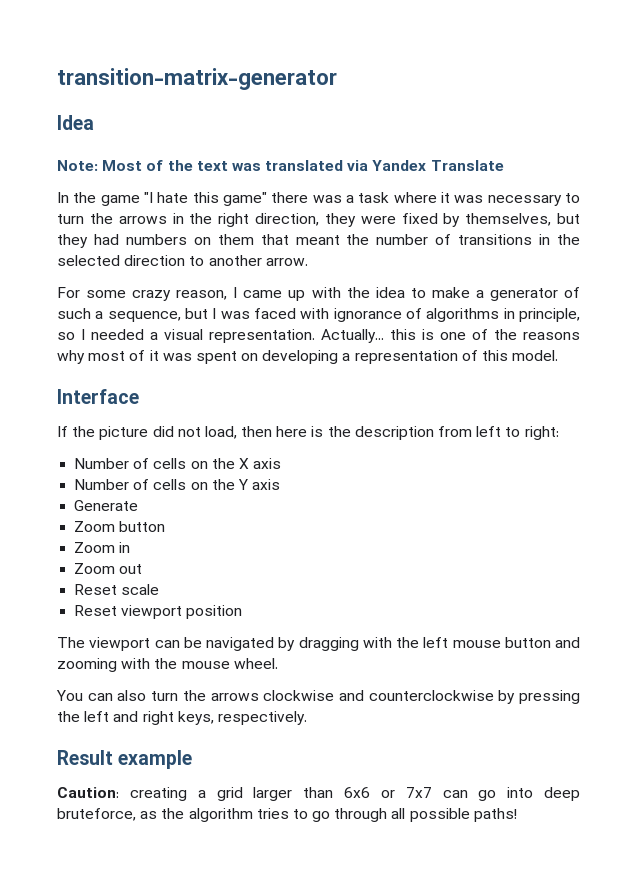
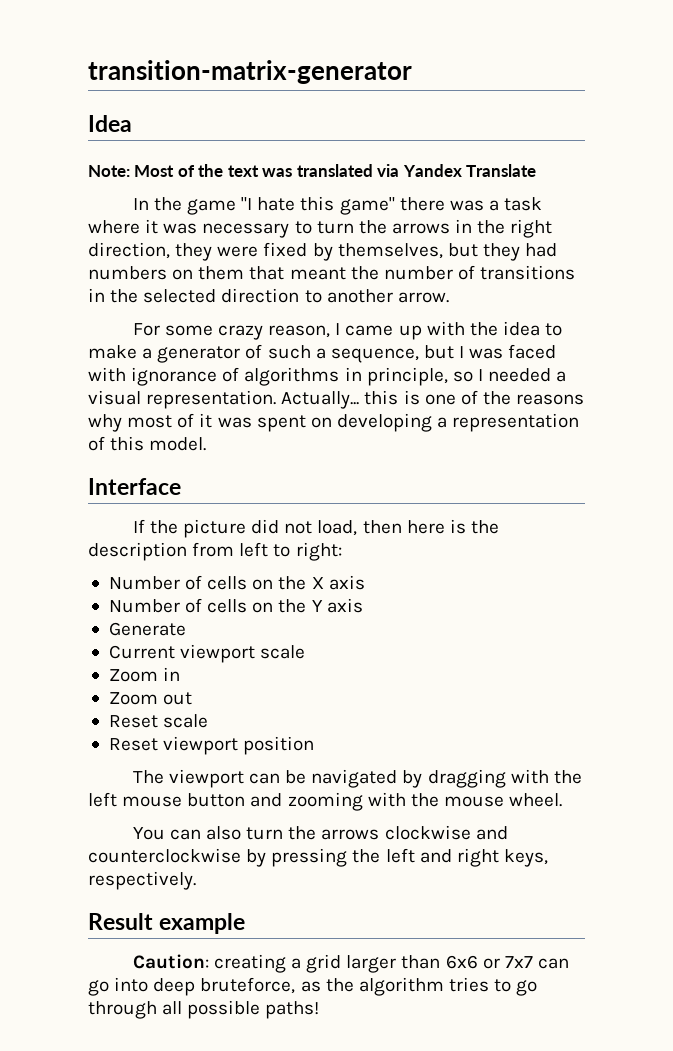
[74,521,166,532] Zoom button -> [108,644,306,663] Current viewport scale

